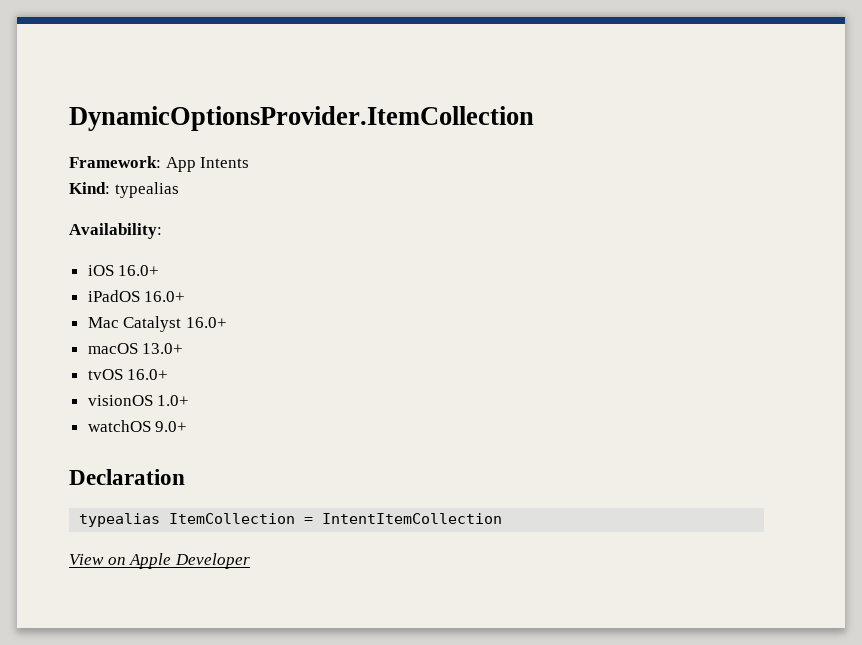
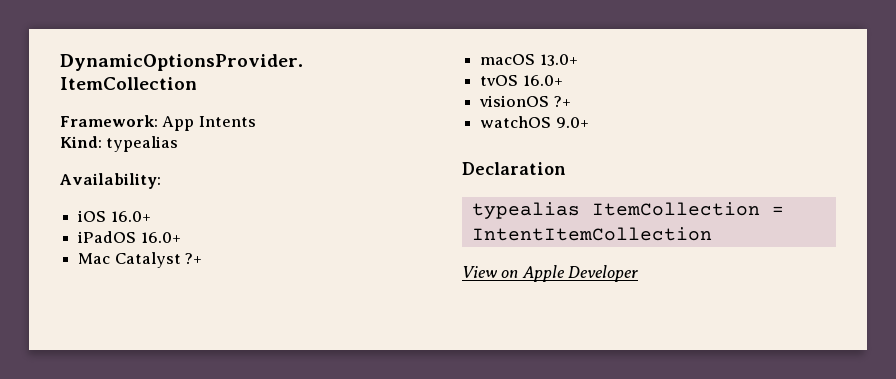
[185,317,227,328] 16.0+ -> [185,253,203,264] ?+
[157,395,190,406] 1.0+ -> [553,96,571,107] ?+

